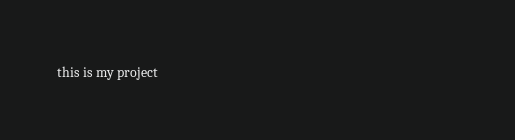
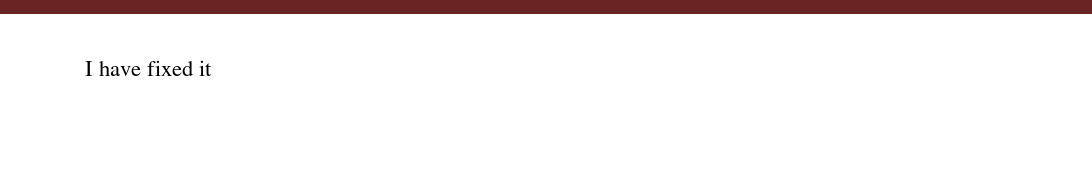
[57,66,159,80] this is my project -> [85,60,213,76] I have fixed it

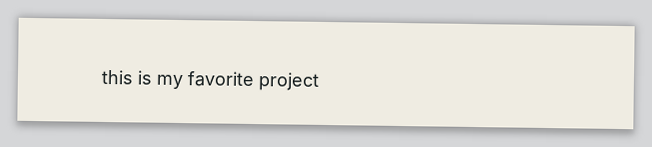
[85,60,213,76] I have fixed it -> [101,69,320,91] this is my favorite project

